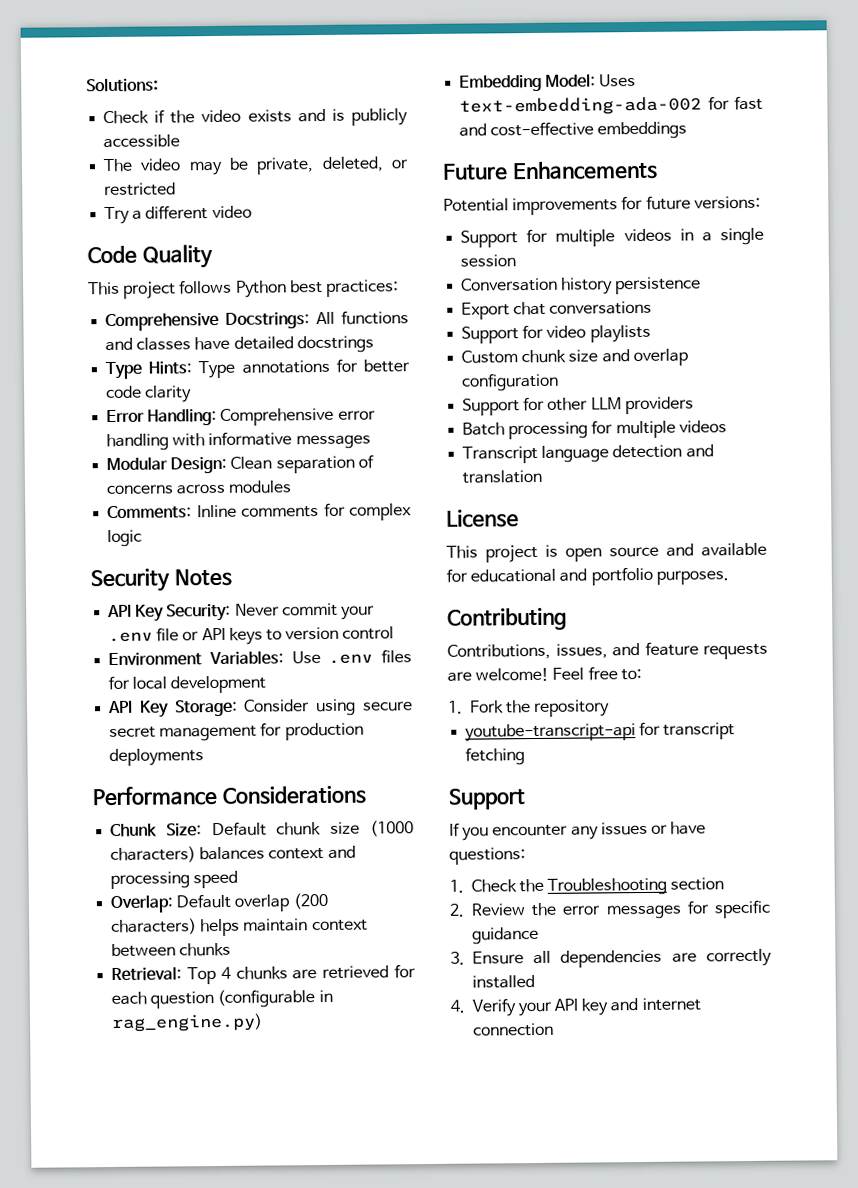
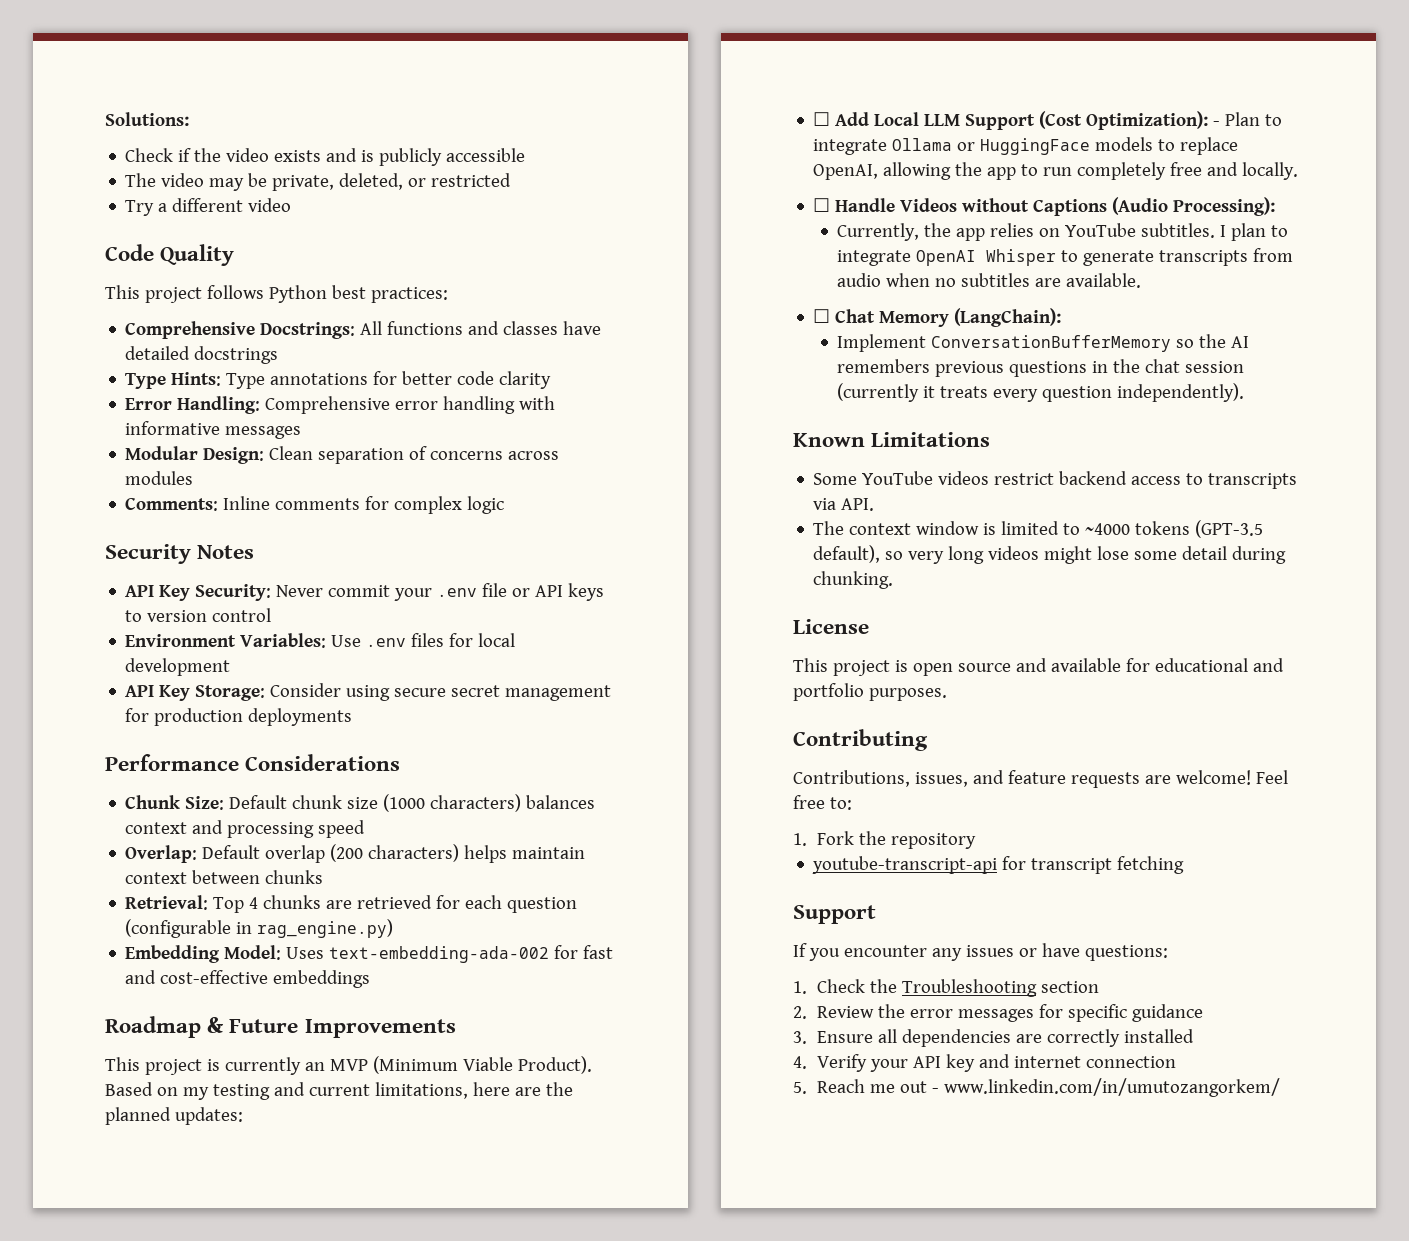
[442,160,658,181] [443,195,761,216] [460,227,764,248] [460,254,517,267] [461,276,702,295] [461,300,653,320] [461,324,651,344] [461,348,688,367] [461,372,560,392] [462,396,694,416] [462,420,727,440] [462,444,714,464] [462,469,543,484] Future Enhancements // Potential improvements for future versions: // Support for multiple videos in a single session // Conversation history persistence // Export chat conversations // Support for video playlists // Custom chunk size and overlap configuration // Support for other LLM providers // Batch processing for multiple videos // Transcript language detection and translation -> [105,1016,456,1038] [105,1056,592,1075] [105,1082,573,1100] [105,1107,243,1125] [813,111,1283,130] [813,137,1239,155] [813,162,1299,180] [813,197,1276,216] [837,223,1289,241] [837,248,1294,266] [837,273,1142,288] [813,308,1062,327] [837,334,1250,352] [837,359,1245,377] [837,383,1245,402] [793,432,991,447] [813,471,1298,489] [813,498,875,511] [813,520,1264,538] [813,545,1287,564] [813,571,894,589] Roadmap & Future Improvements // This project is currently an MVP (Minimum Viable Product). Based on my testing and current limitations, here are the planned updates: // ☐ Add Local LLM Support (Cost Optimization): - Plan to integrate Ollama or HuggingFace models to replace OpenAI, allowing the app to run completely free and locally. // ☐ Handle Videos without Captions (Audio Processing): // Currently, the app relies on YouTube subtitles. I plan to integrate OpenAI Whisper to generate transcripts from audio when no subtitles are available. // ☐ Chat Memory (LangChain): // Implement ConversationBufferMemory so the AI remembers previous questions in the chat session (currently it treats every question independently). // Known Limitations // Some YouTube videos restrict backend access to transcripts via API. // The context window is limited to ~4000 tokens (GPT-3.5 default), so very long videos might lose some detail during chunking.
(554, 1029) none -> [793,1078,1280,1097] // 5. Reach me out - www.linkedin.com/in/umutozangorkem/

